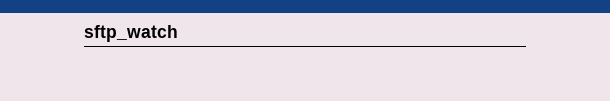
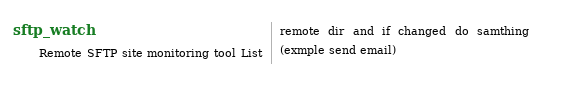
(178, 33) none -> [39,48,263,59] [280,26,529,37] [280,45,396,56] // Remote SFTP site monitoring tool List remote dir and if changed do samthing (exmple send email)

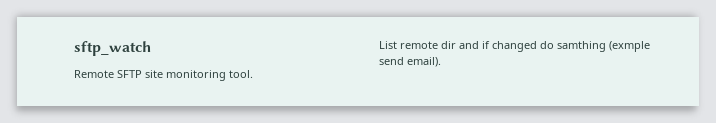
[214,48,237,57] tool -> [229,70,253,78] tool. //
[360,45,396,55] email) -> [407,57,441,67] email).

